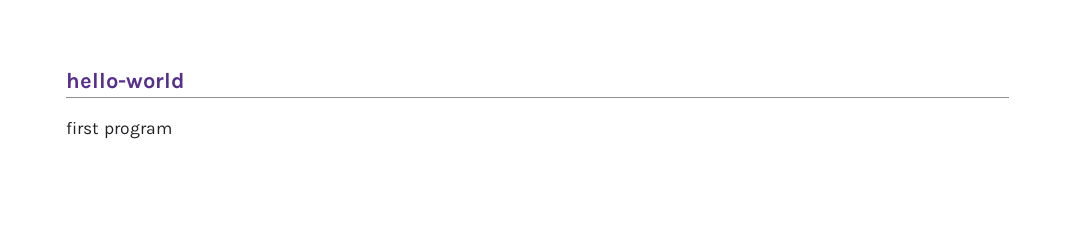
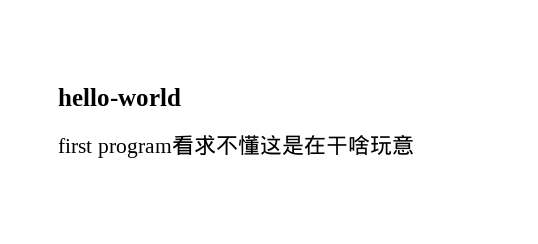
(172, 131) none -> [171,134,414,156] 看求不懂这是在干啥玩意

